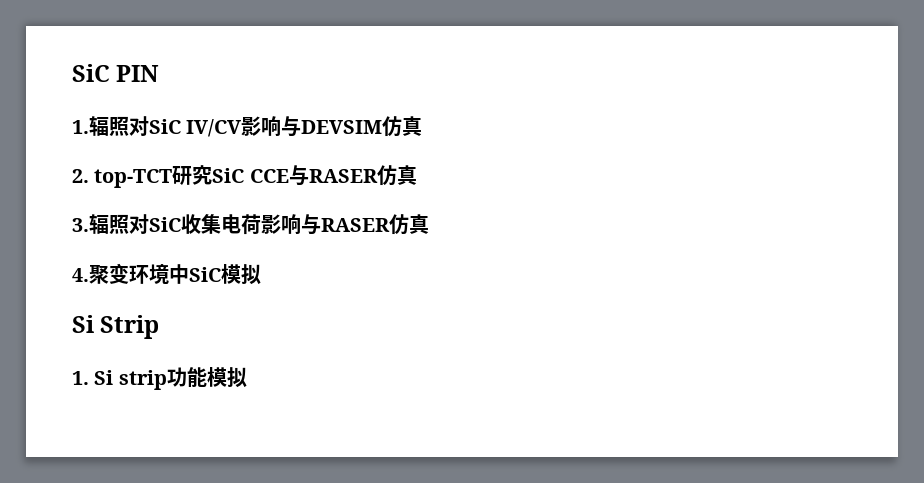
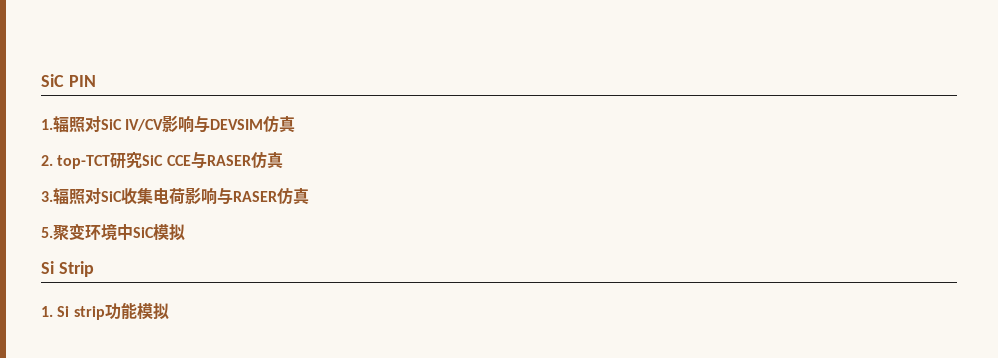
[72,268,89,282] 4. -> [41,227,53,238] 5.

